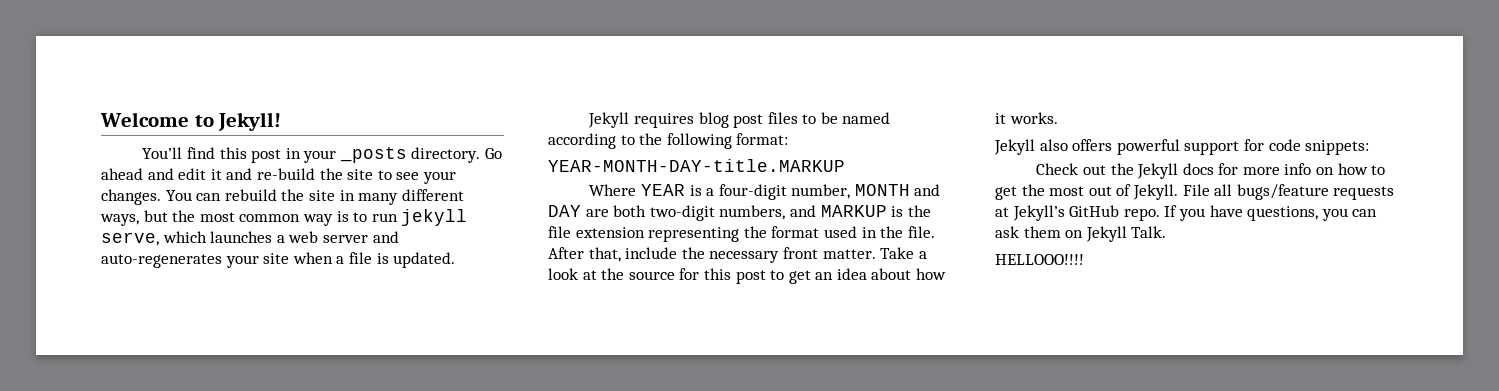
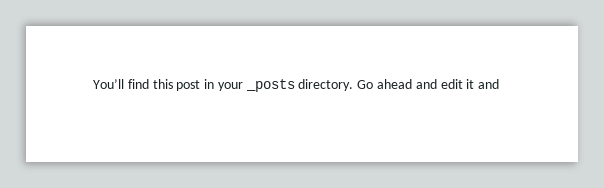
[100,112,282,131] Welcome to Jekyll! // -> (93, 84) none
[256,168,456,184] [101,189,464,205] [100,209,468,226] [101,231,399,246] [101,252,456,268] [588,112,891,128] [548,133,789,149] [548,159,845,172] [589,184,941,200] [548,205,931,221] [548,226,935,242] [548,247,927,263] [548,268,947,284] [995,112,1058,124] [994,139,1370,155] [1036,163,1386,179] [995,184,1395,200] [995,205,1378,221] [995,226,1167,242] [995,254,1084,265] re-build the site to see your changes. You can rebuild the site in many different ways, but the most common way is to run jekyll serve, which launches a web server and auto-regenerates your site when a file is updated. // Jekyll requires blog post files to be named according to the following format: // YEAR-MONTH-DAY-title.MARKUP // Where YEAR is a four-digit number, MONTH and DAY are both two-digit numbers, and MARKUP is the file extension representing the format used in the file. After that, include the necessary front matter. Take a look at the source for this post to get an idea about how it works. // Jekyll also offers powerful support for code snippets: // Check out the Jekyll docs for more info on how to get the most out of Jekyll. File all bugs/feature requests at Jekyll’s GitHub repo. If you have questions, you can ask them on Jekyll Talk. // HELLOOO!!!! -> (500, 84) none

